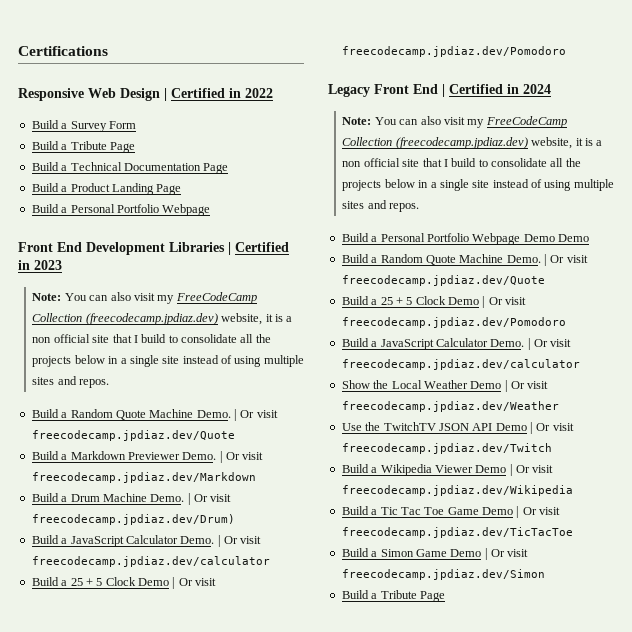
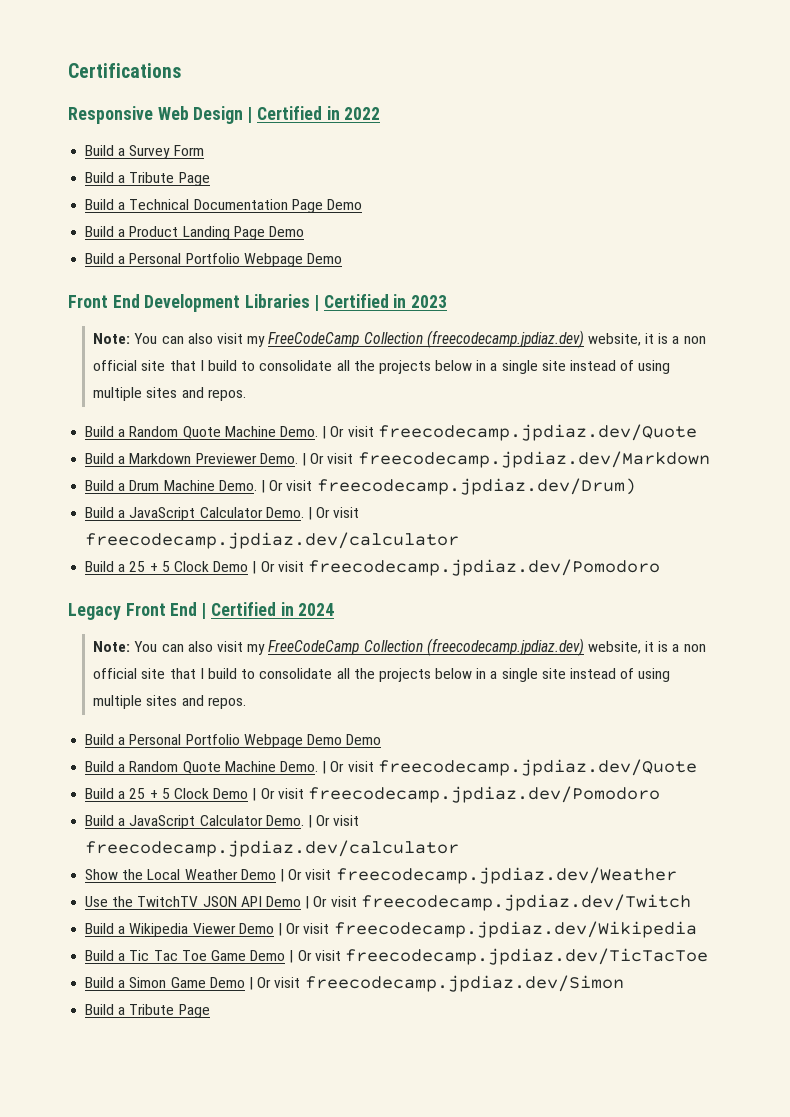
(229, 168) none -> [326,199,362,210] Demo
[31,204,211,216] // Build a Personal Portfolio Webpage -> [268,226,304,237] [85,253,342,267] Demo // Build a Personal Portfolio Webpage Demo

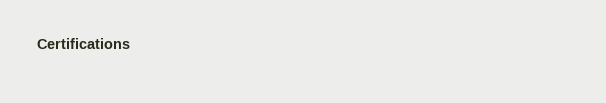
[68,106,381,124] [85,145,204,159] [85,172,210,186] [85,199,362,213] [85,226,304,240] [85,253,342,267] [68,294,448,312] [93,330,706,348] [93,360,671,374] [93,387,246,401] [85,424,697,441] [85,451,710,468] [85,478,636,495] [85,507,360,521] [85,532,460,549] [85,559,660,576] [68,602,335,620] [93,638,706,656] [93,668,671,682] [93,695,246,709] [85,734,382,748] [85,759,697,776] [85,786,660,803] [85,815,360,829] [85,840,460,857] [85,867,677,884] [85,894,691,911] [85,921,697,938] [85,948,708,965] [85,975,624,992] [85,1004,210,1018] // Responsive Web Design | Certified in 2022 // Build a Survey Form // Build a Tribute Page // Build a Technical Documentation Page Demo // Build a Product Landing Page Demo // Build a Personal Portfolio Webpage Demo // Front End Development Libraries | Certified in 2023 // Note: You can also visit my FreeCodeCamp Collection (freecodecamp.jpdiaz.dev) website, it is a non official site that I build to consolidate all the projects below in a single site instead of using multiple sites and repos. // Build a Random Quote Machine Demo. | Or visit freecodecamp.jpdiaz.dev/Quote // Build a Markdown Previewer Demo. | Or visit freecodecamp.jpdiaz.dev/Markdown // Build a Drum Machine Demo. | Or visit freecodecamp.jpdiaz.dev/Drum) // Build a JavaScript Calculator Demo. | Or visit freecodecamp.jpdiaz.dev/calculator // Build a 25 + 5 Clock Demo | Or visit freecodecamp.jpdiaz.dev/Pomodoro // Legacy Front End | Certified in 2024 // Note: You can also visit my FreeCodeCamp Collection (freecodecamp.jpdiaz.dev) website, it is a non official site that I build to consolidate all the projects below in a single site instead of using multiple sites and repos. // Build a Personal Portfolio Webpage Demo Demo // Build a Random Quote Machine Demo. | Or visit freecodecamp.jpdiaz.dev/Quote // Build a 25 + 5 Clock Demo | Or visit freecodecamp.jpdiaz.dev/Pomodoro // Build a JavaScript Calculator Demo. | Or visit freecodecamp.jpdiaz.dev/calculator // Show the Local Weather Demo | Or visit freecodecamp.jpdiaz.dev/Weather // Use the TwitchTV JSON API Demo | Or visit freecodecamp.jpdiaz.dev/Twitch // Build a Wikipedia Viewer Demo | Or visit freecodecamp.jpdiaz.dev/Wikipedia // Build a Tic Tac Toe Game Demo | Or visit freecodecamp.jpdiaz.dev/TicTacToe // Build a Simon Game Demo | Or visit freecodecamp.jpdiaz.dev/Simon // Build a Tribute Page -> (130, 43) none

